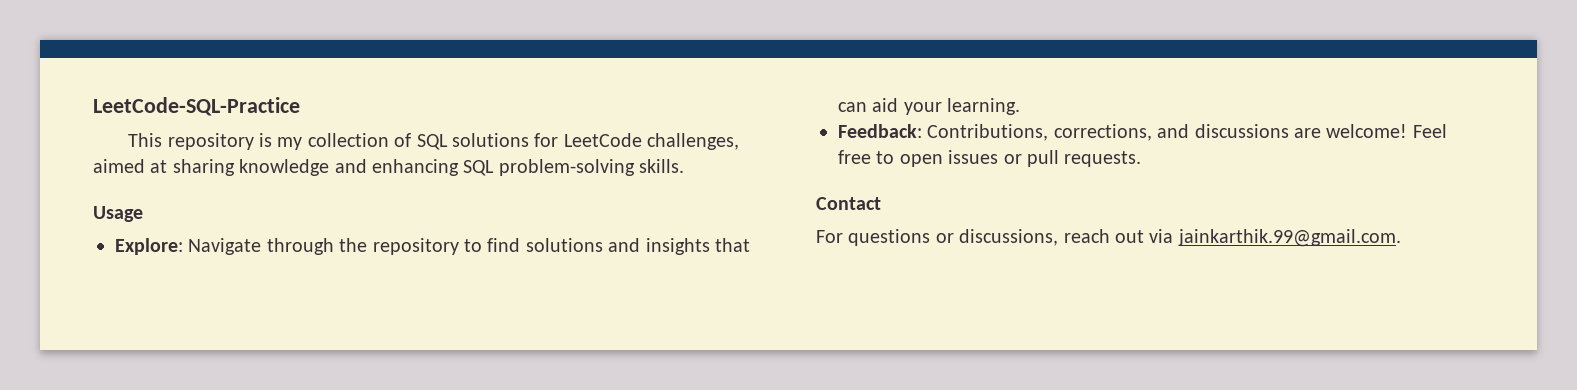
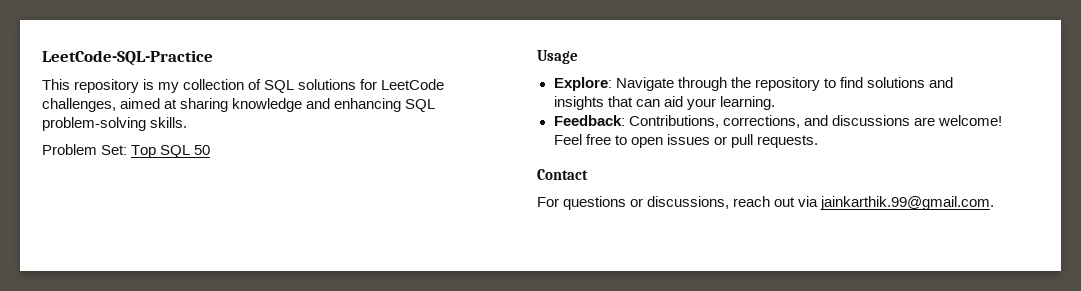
(685, 166) none -> [42,144,211,158] // Problem Set: Top SQL 50

